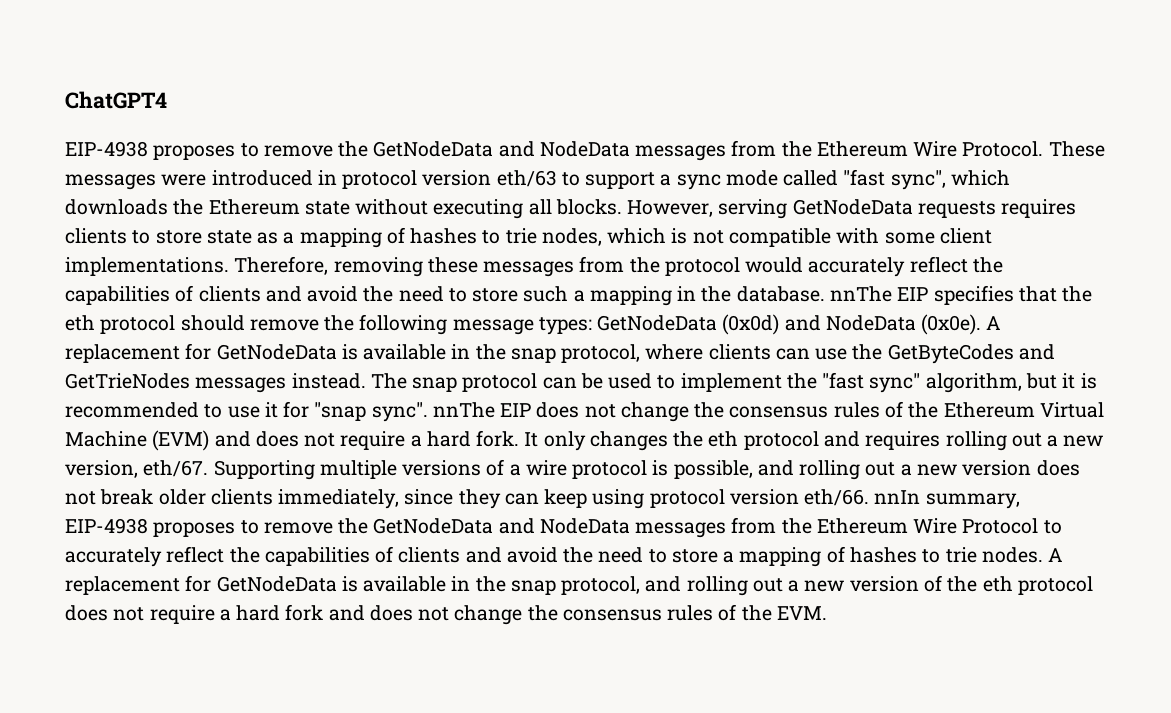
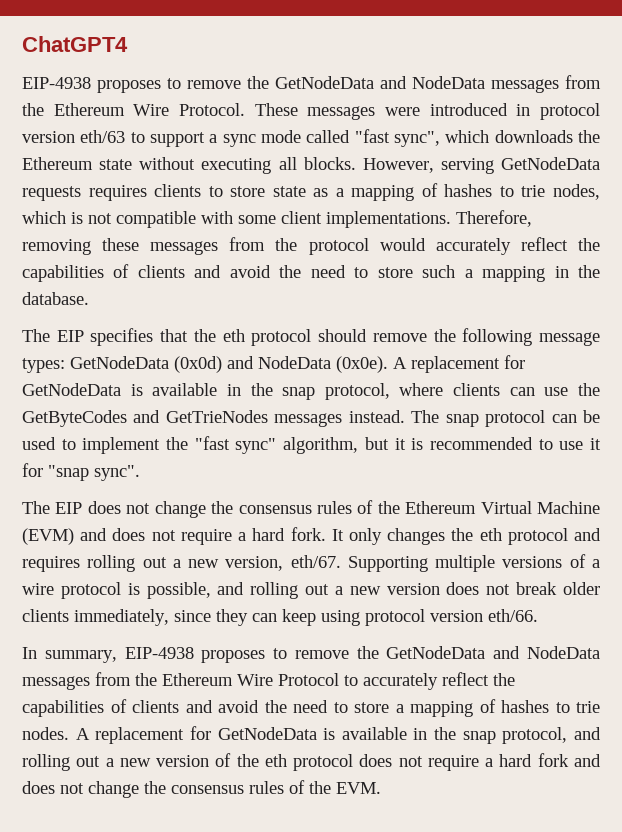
[829,286,892,302] nnThe -> [22,329,50,342] // The
[432,402,495,418] nnThe -> [22,501,50,514] // The
[874,490,921,504] nnIn -> [22,647,37,659] // In

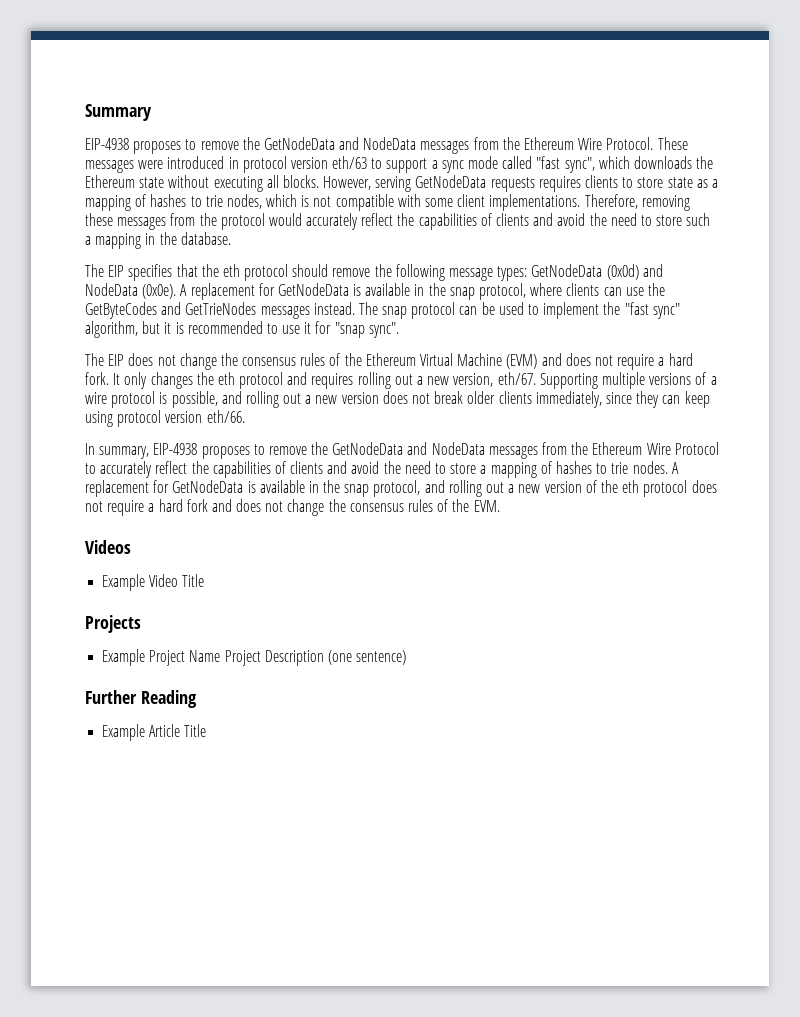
[22,36,128,52] ChatGPT4 -> [85,104,152,121] Summary
(381, 788) none -> [85,540,131,554] [102,574,205,591] [85,615,141,633] [102,649,407,666] [85,690,197,708] [102,724,207,741] // Videos // Example Video Title // Projects // Example Project Name Project Description (one sentence) // Further Reading // Example Article Title

